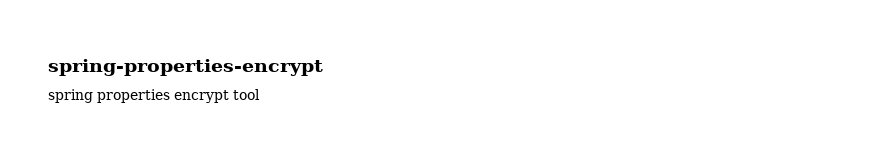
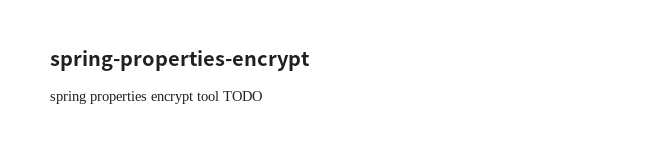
(260, 94) none -> [223,91,262,101] TODO

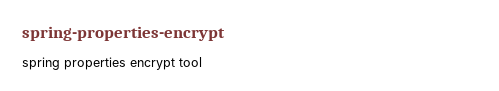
[223,91,262,101] TODO -> (202, 62) none

